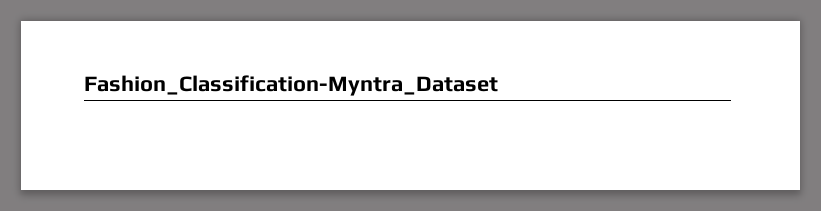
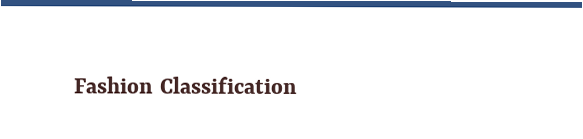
[84,75,498,96] Fashion_Classification-Myntra_Dataset -> [73,76,297,95] Fashion Classification

